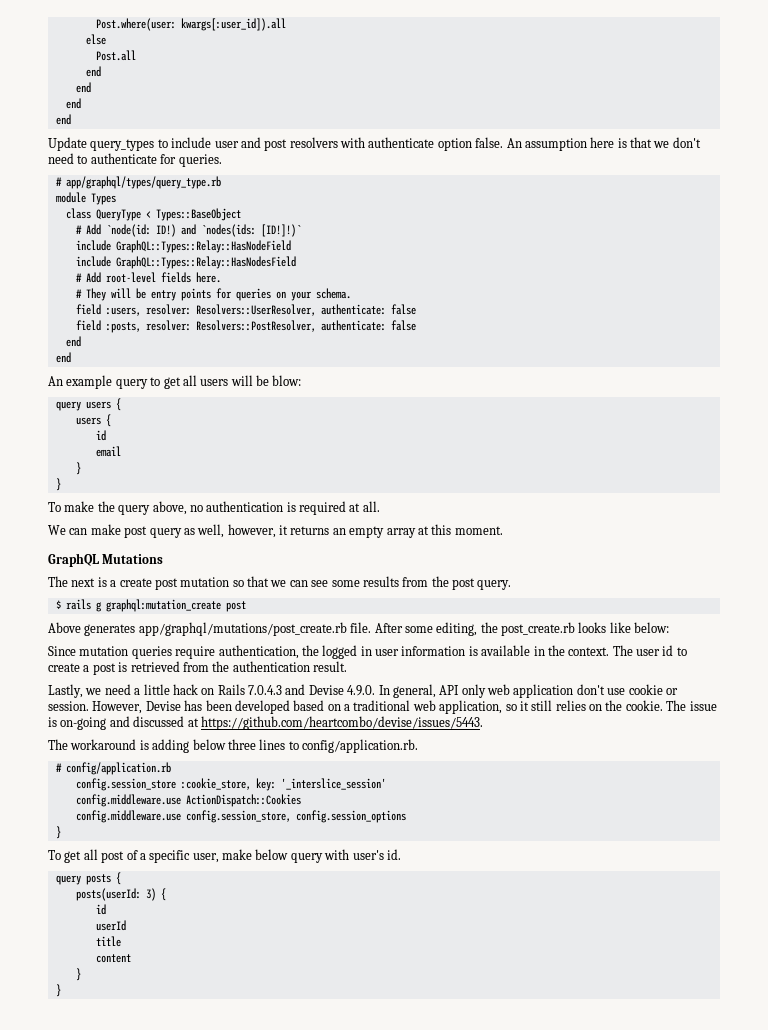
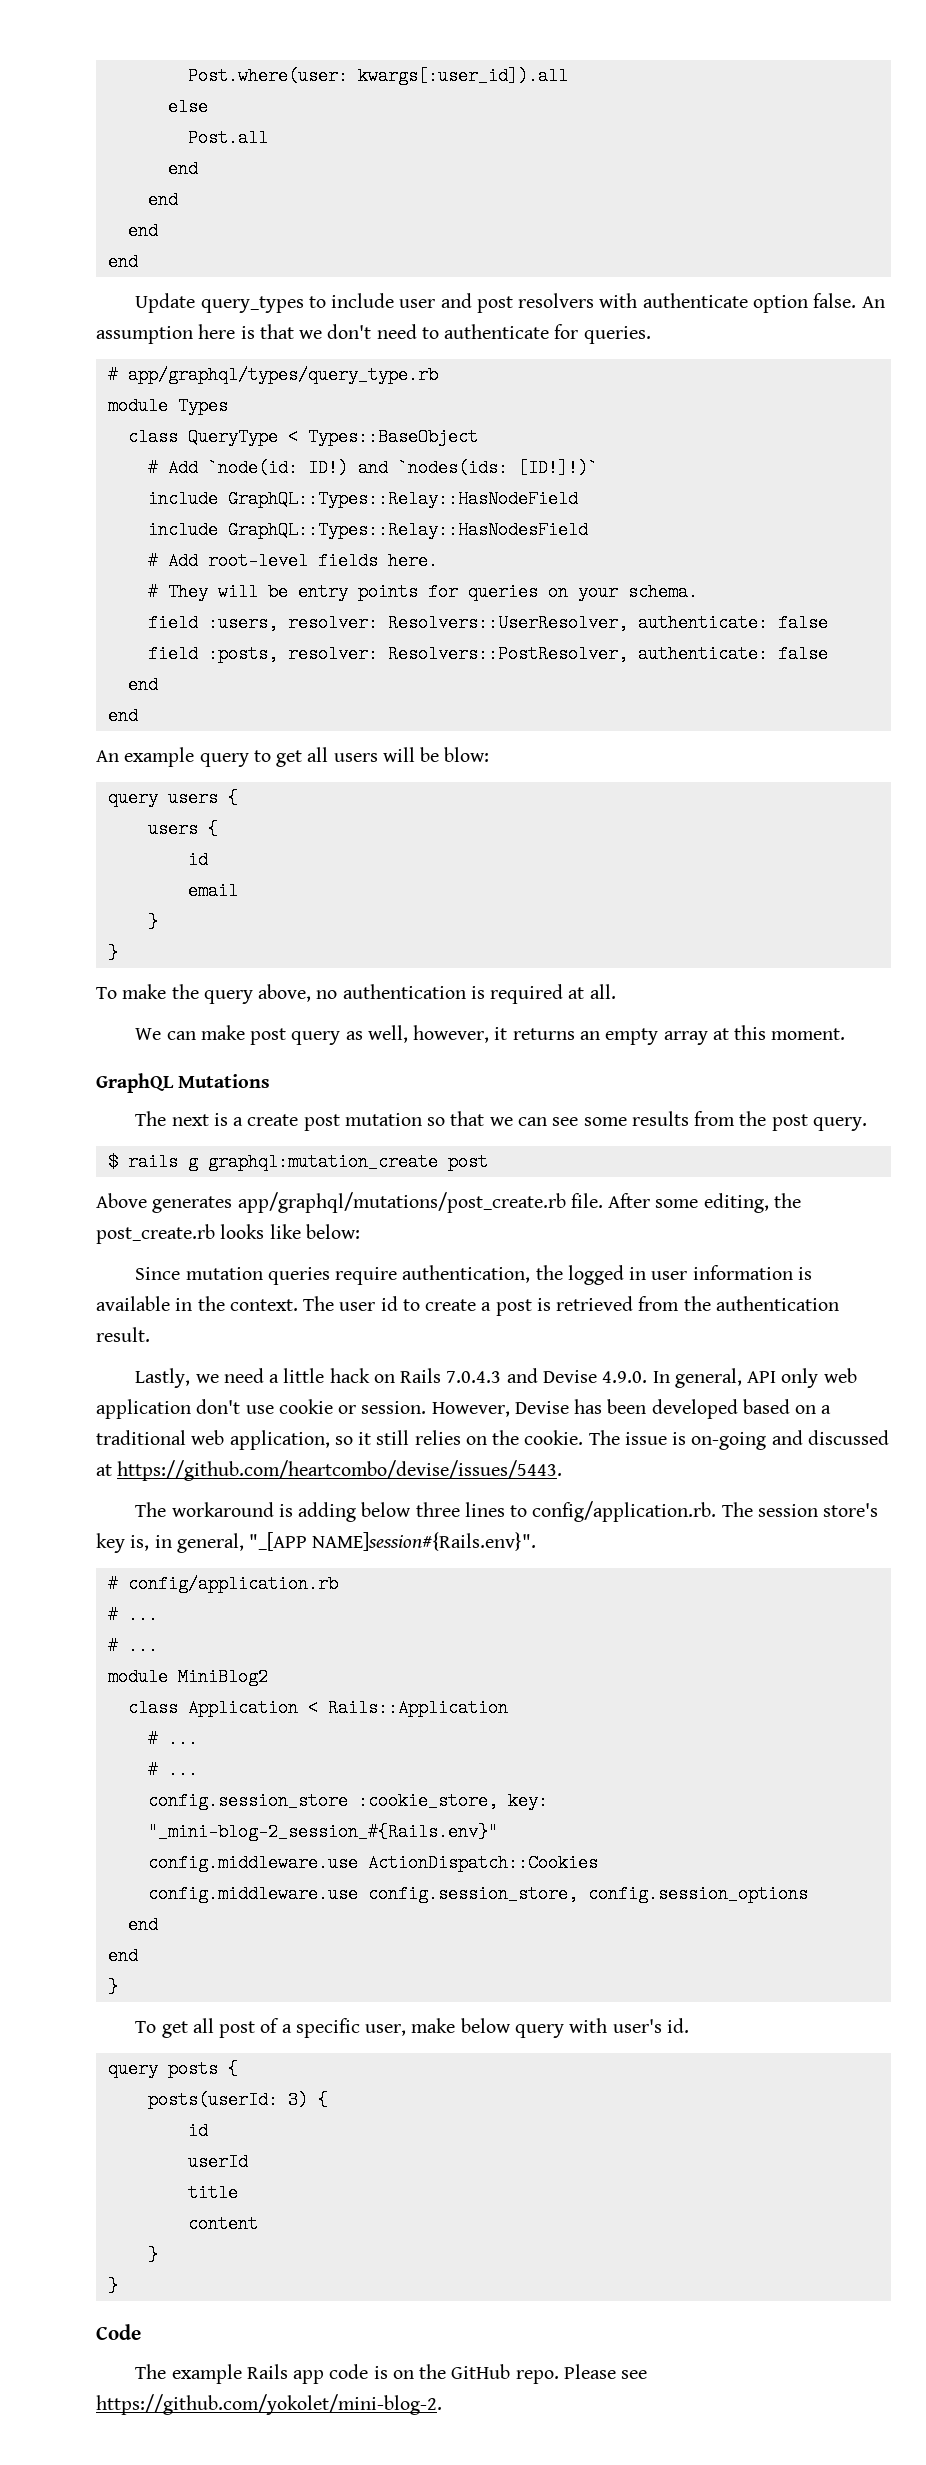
[55,762,171,775] // # config/application.rb -> [721,1502,879,1517] [96,1532,537,1553] [107,1575,338,1593] [107,1606,158,1624] [107,1637,158,1655] [107,1668,268,1686] [127,1699,508,1717] [147,1730,198,1748] [147,1761,198,1779] The session store's key is, in general, "_[APP NAME]session#{Rails.env}". // # config/application.rb // # ... // # ... // module MiniBlog2 // class Application < Rails::Application // # ... // # ...
[280,778,386,790] '_interslice_session' -> [147,1823,498,1841] "_mini-blog-2_session_#{Rails.env}"
(406, 816) none -> [127,1916,158,1934] [107,1947,138,1965] // end // end
(61, 990) none -> [96,2324,141,2340] [135,2364,648,2384] [96,2394,442,2415] // Code // The example Rails app code is on the GitHub repo. Please see https://github.com/yokolet/mini-blog-2.

